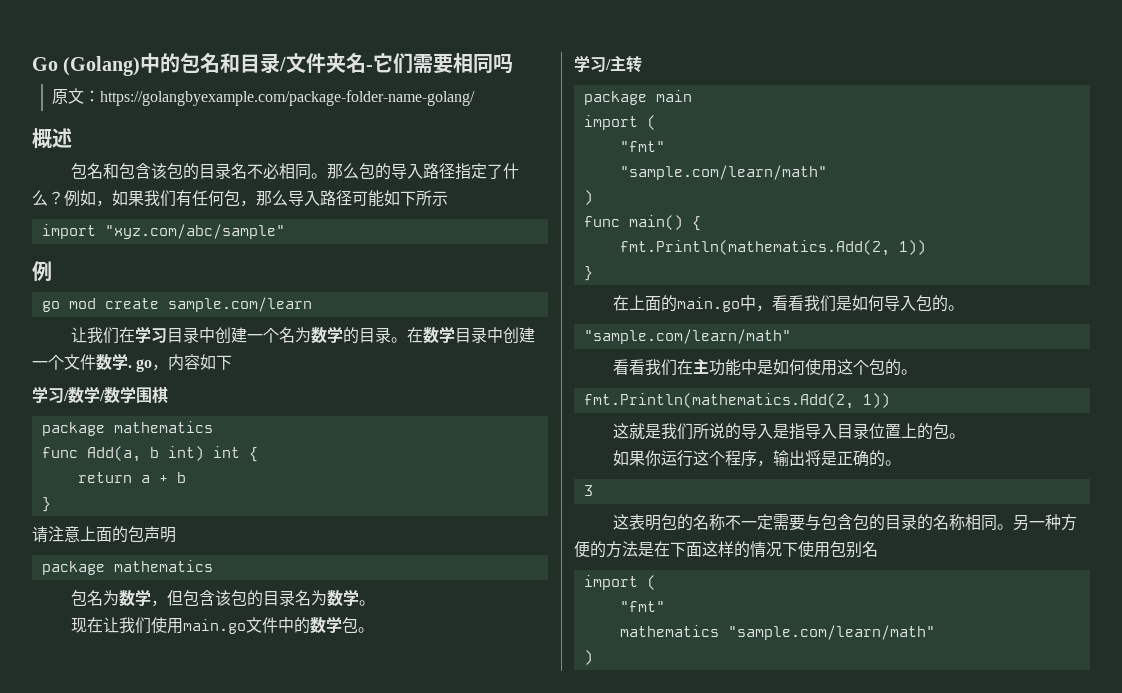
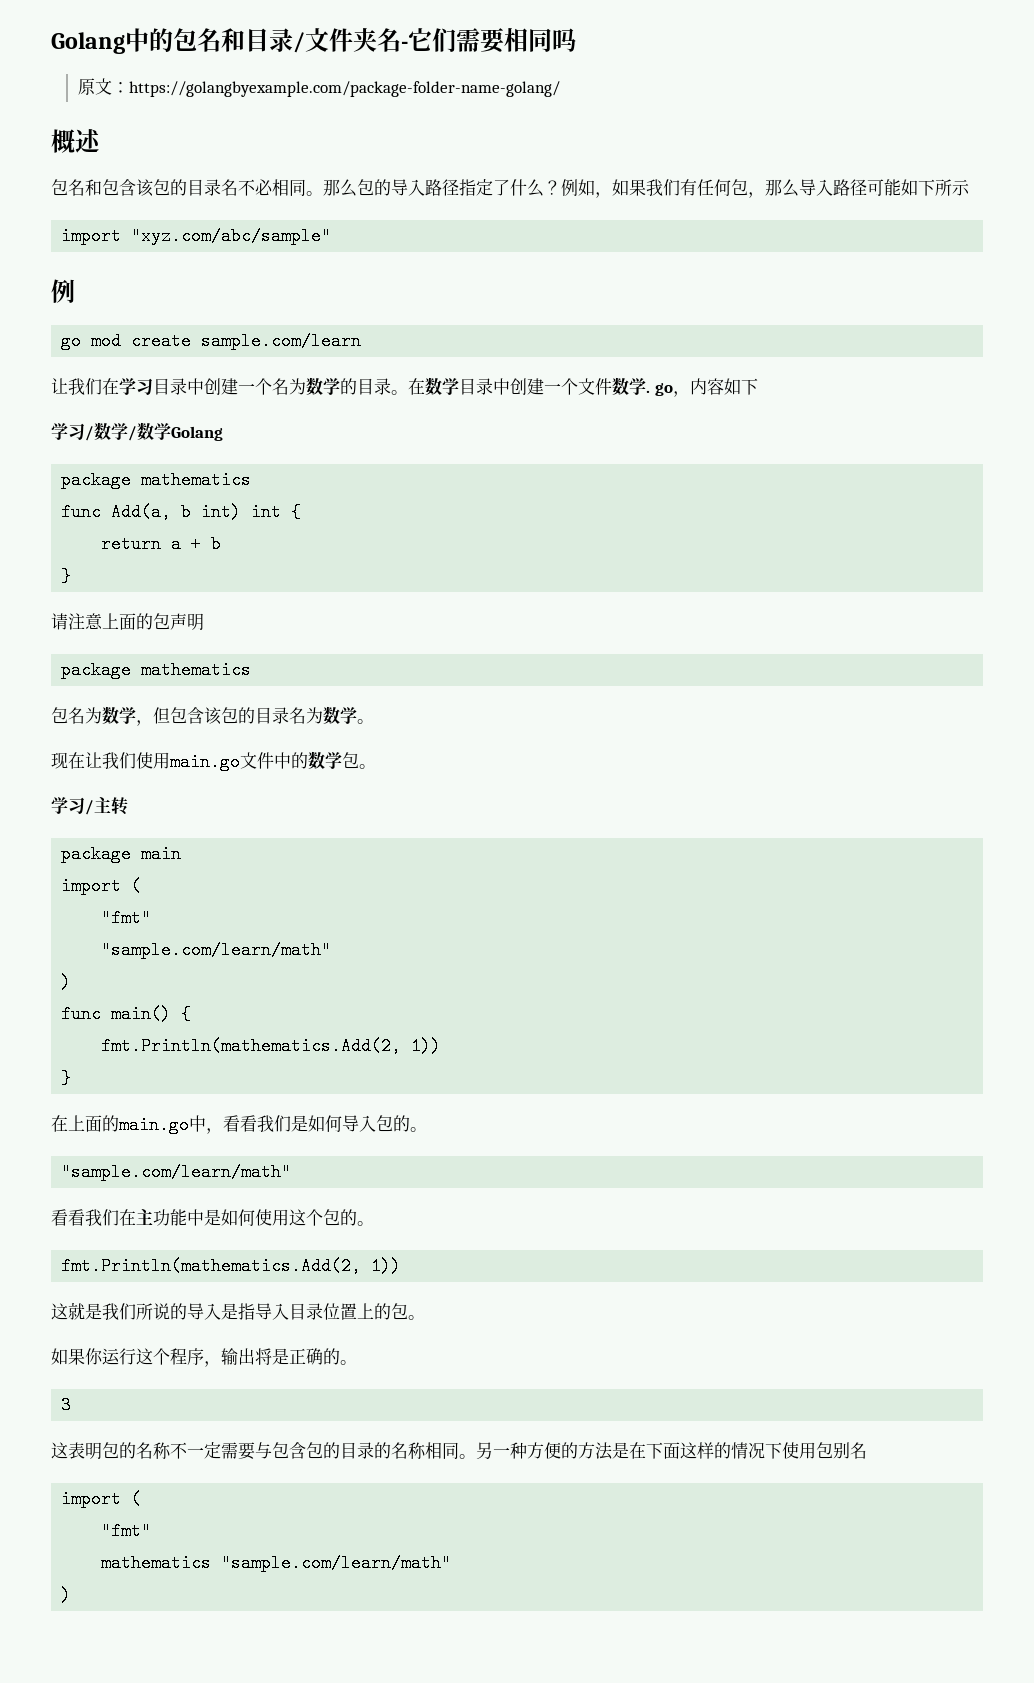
[32,56,141,76] Go (Golang) -> [51,32,125,54] Golang
[136,387,168,404] 围棋 -> [171,426,223,441] Golang

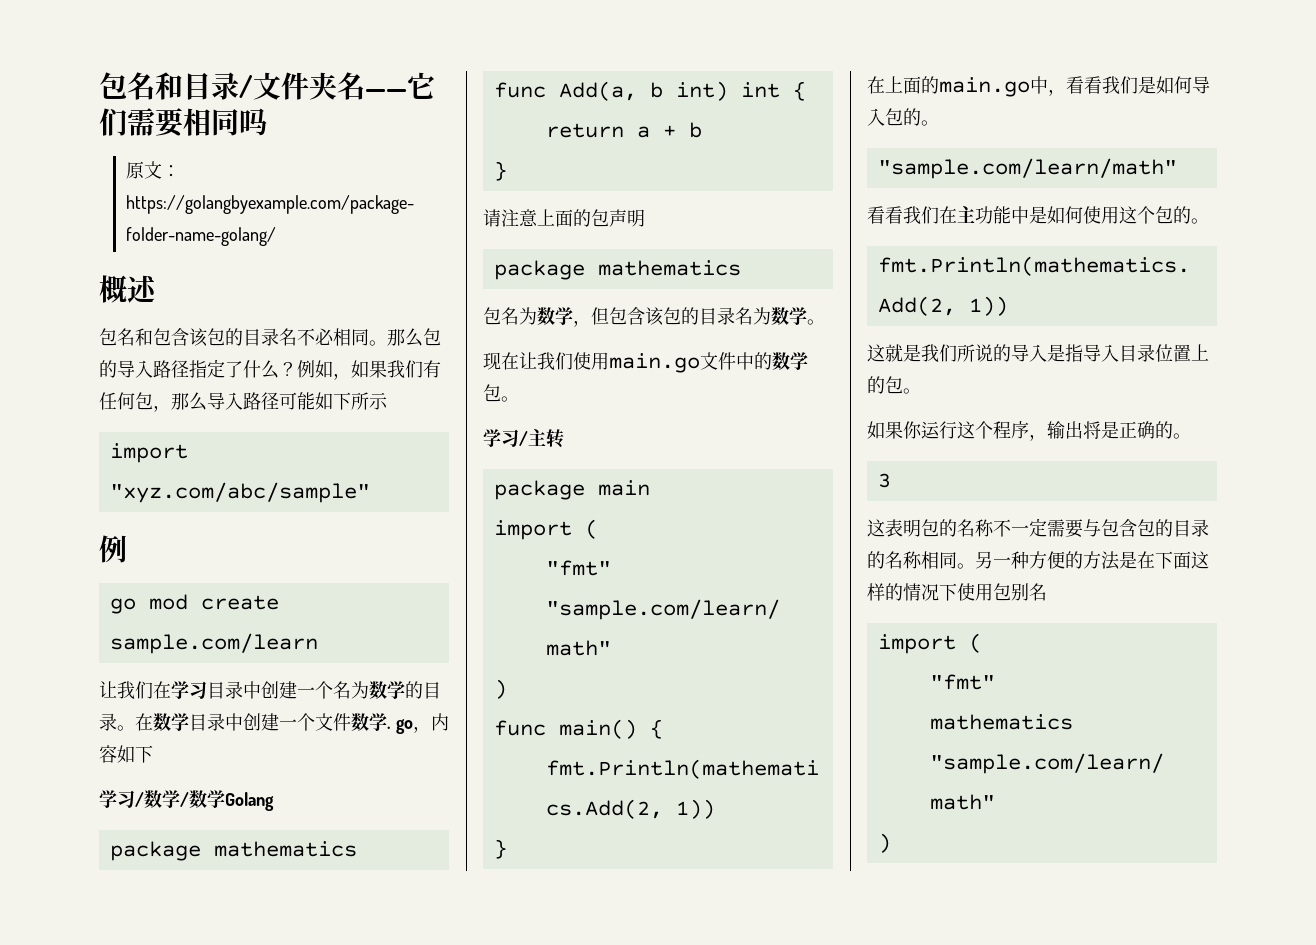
[51,28,173,54] Golang中的 -> (99, 85) none
[401,41,408,49] - -> [365,89,407,97] ——

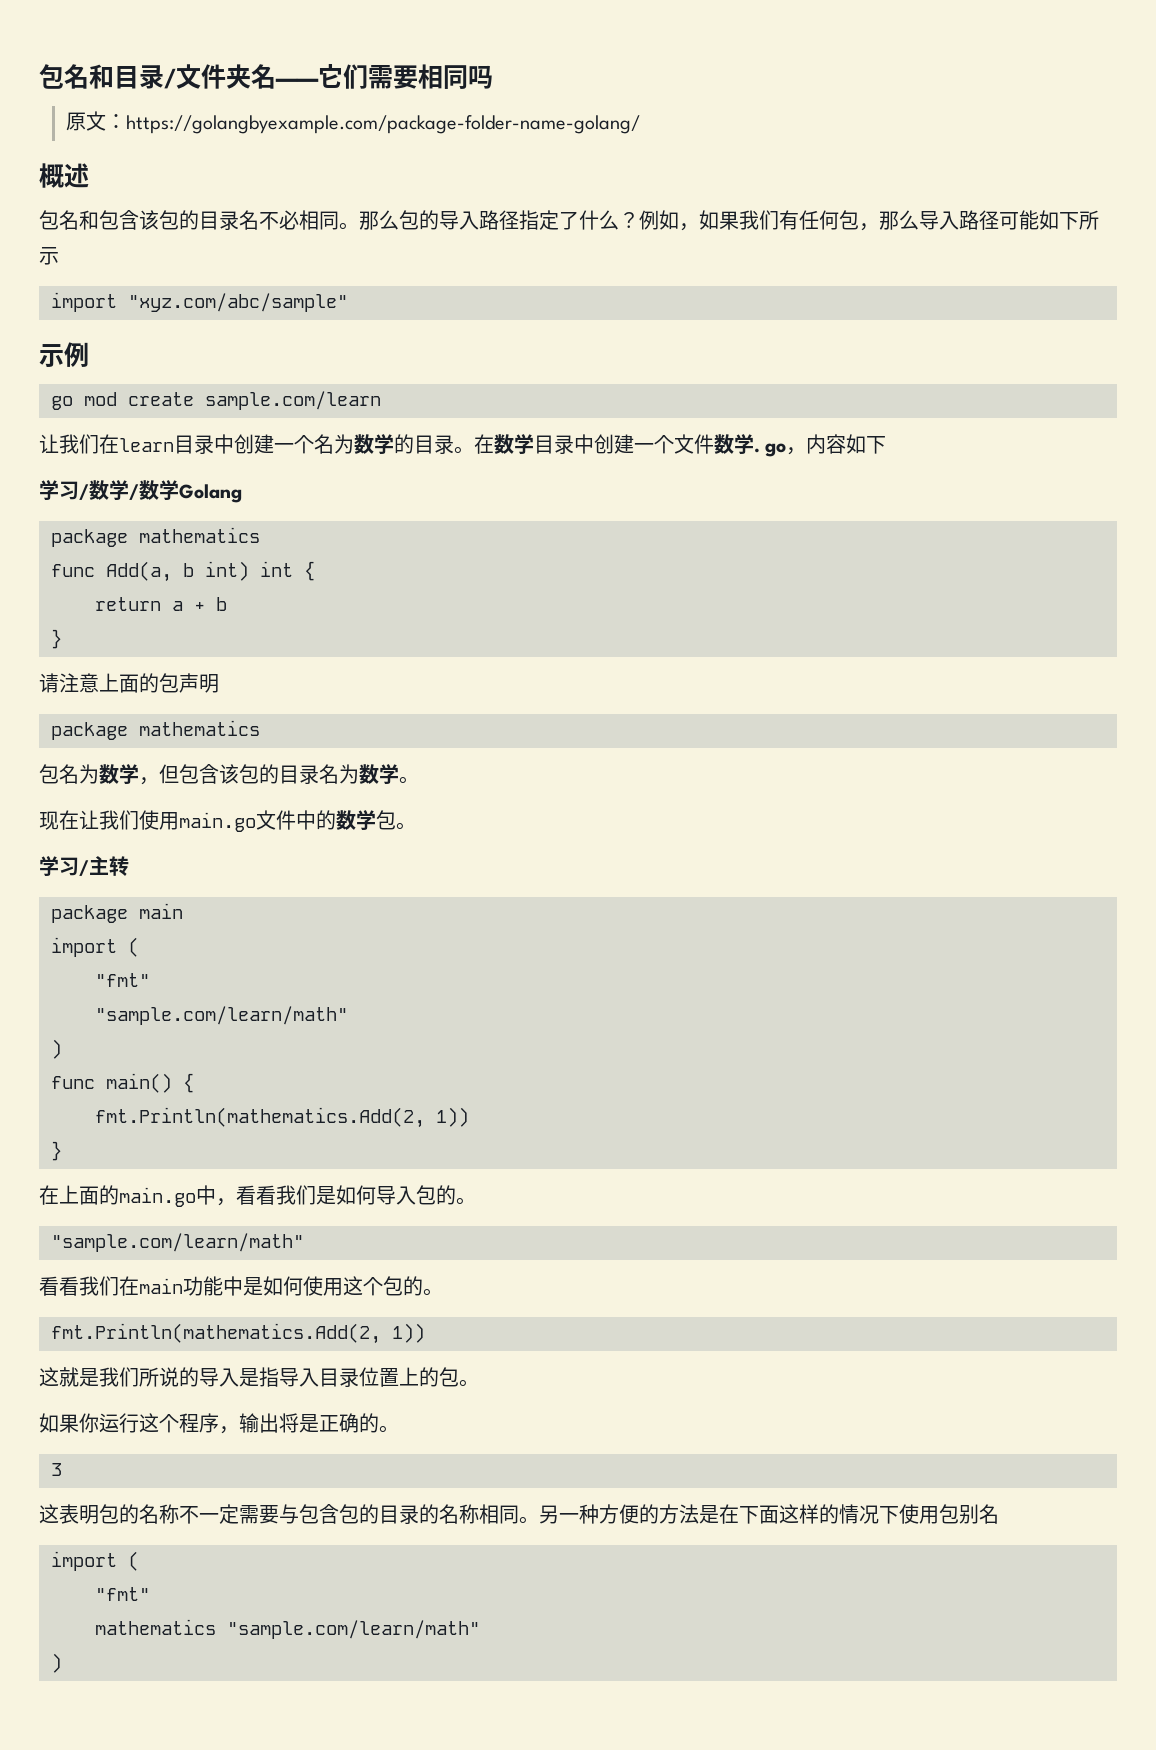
(370, 492) none -> [39,344,64,367] 示
[171,681,207,699] 学习 -> [119,438,174,452] learn
[957,206,975,223] 主 -> [139,1278,183,1294] main

